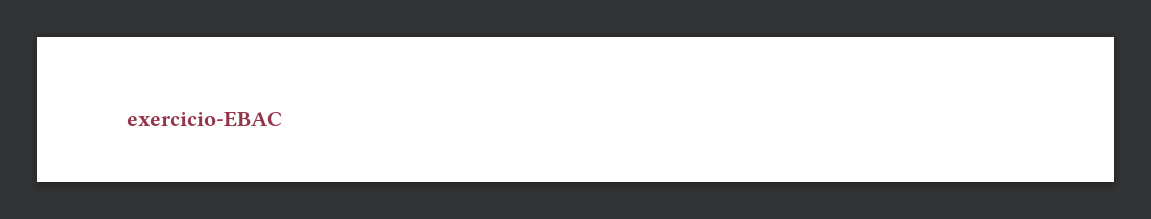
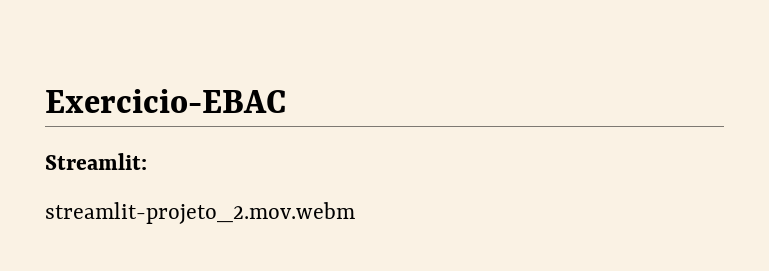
[127,111,283,127] exercicio-EBAC -> [45,89,286,113] [45,153,147,170] [45,202,355,224] Exercicio-EBAC // Streamlit: // streamlit-projeto_2.mov.webm

